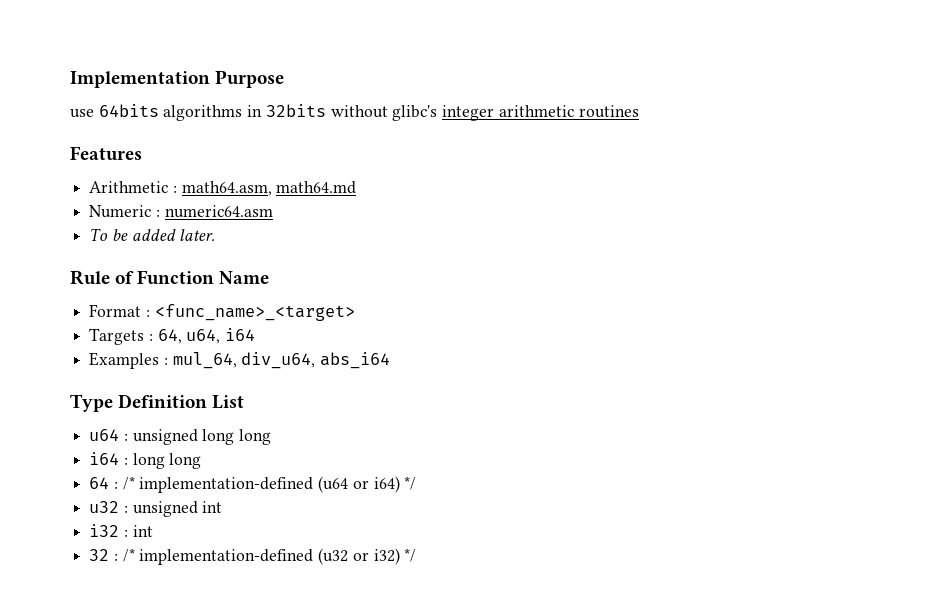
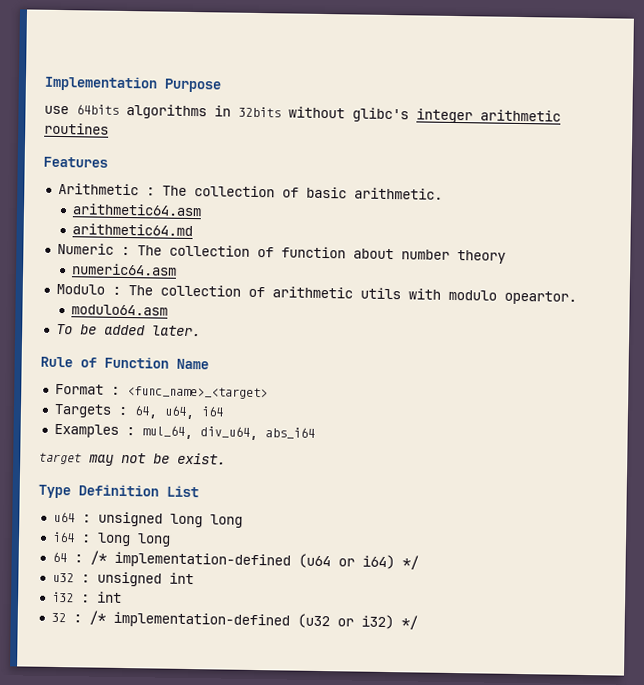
[181,181,357,196] [89,205,273,218] math64.asm, math64.md // Numeric : numeric64.asm -> [161,185,443,200] [72,203,203,217] [72,223,194,237] [56,242,506,264] [72,263,178,276] [55,283,577,305] [71,304,169,316] The collection of basic arithmetic. // arithmetic64.asm // arithmetic64.md // Numeric : The collection of function about number theory // numeric64.asm // Modulo : The collection of arithmetic utils with modulo opeartor. // modulo64.asm
(391, 360) none -> [39,452,226,466] // target may not be exist.

